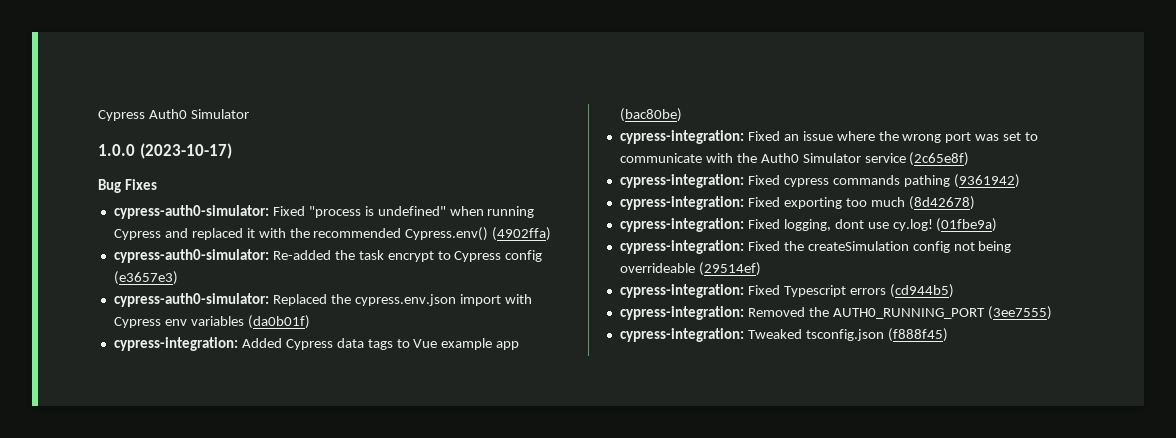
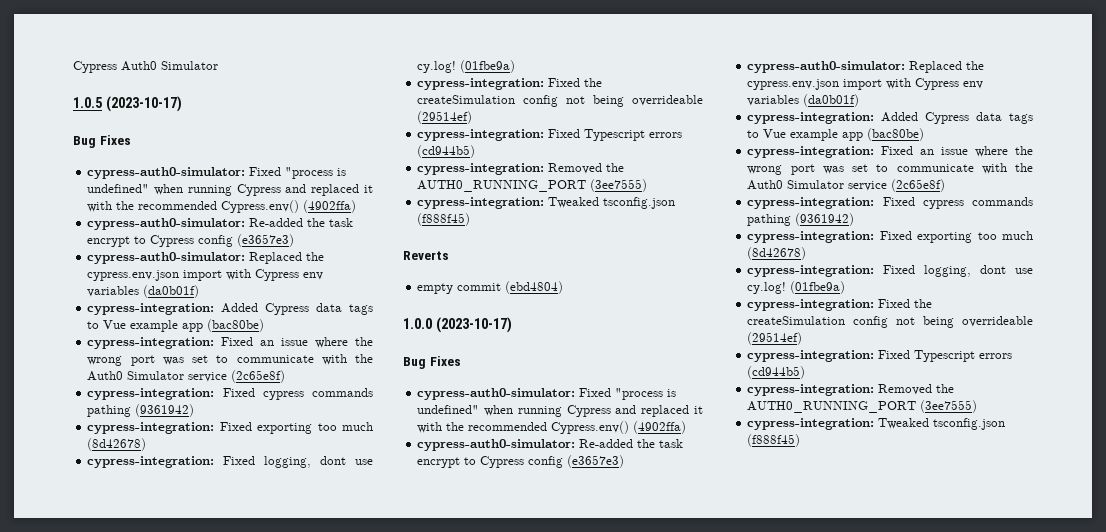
(249, 114) none -> [73,96,182,112] [73,135,131,148] [87,167,347,179] [87,184,373,196] [87,200,357,213] [87,218,354,230] [87,234,295,247] [87,252,325,264] [87,269,324,281] [87,285,200,298] [87,303,374,315] [87,319,265,332] [87,337,373,349] [87,354,373,366] [87,370,286,383] [87,388,373,400] [87,404,195,417] [87,422,374,434] [87,438,147,451] [87,456,374,468] [417,60,516,73] [417,78,603,90] [417,95,703,107] [417,111,473,124] [417,129,683,141] [417,145,476,158] [417,163,625,175] [417,179,648,192] [417,197,676,209] [417,213,471,226] [403,251,449,260] [417,281,564,294] // 1.0.5 (2023-10-17) // Bug Fixes // cypress-auth0-simulator: Fixed "process is undefined" when running Cypress and replaced it with the recommended Cypress.env() (4902ffa) // cypress-auth0-simulator: Re-added the task encrypt to Cypress config (e3657e3) // cypress-auth0-simulator: Replaced the cypress.env.json import with Cypress env variables (da0b01f) // cypress-integration: Added Cypress data tags to Vue example app (bac80be) // cypress-integration: Fixed an issue where the wrong port was set to communicate with the Auth0 Simulator service (2c65e8f) // cypress-integration: Fixed cypress commands pathing (9361942) // cypress-integration: Fixed exporting too much (8d42678) // cypress-integration: Fixed logging, dont use cy.log! (01fbe9a) // cypress-integration: Fixed the createSimulation config not being overrideable (29514ef) // cypress-integration: Fixed Typescript errors (cd944b5) // cypress-integration: Removed the AUTH0_RUNNING_PORT (3ee7555) // cypress-integration: Tweaked tsconfig.json (f888f45) // Reverts // empty commit (ebd4804)

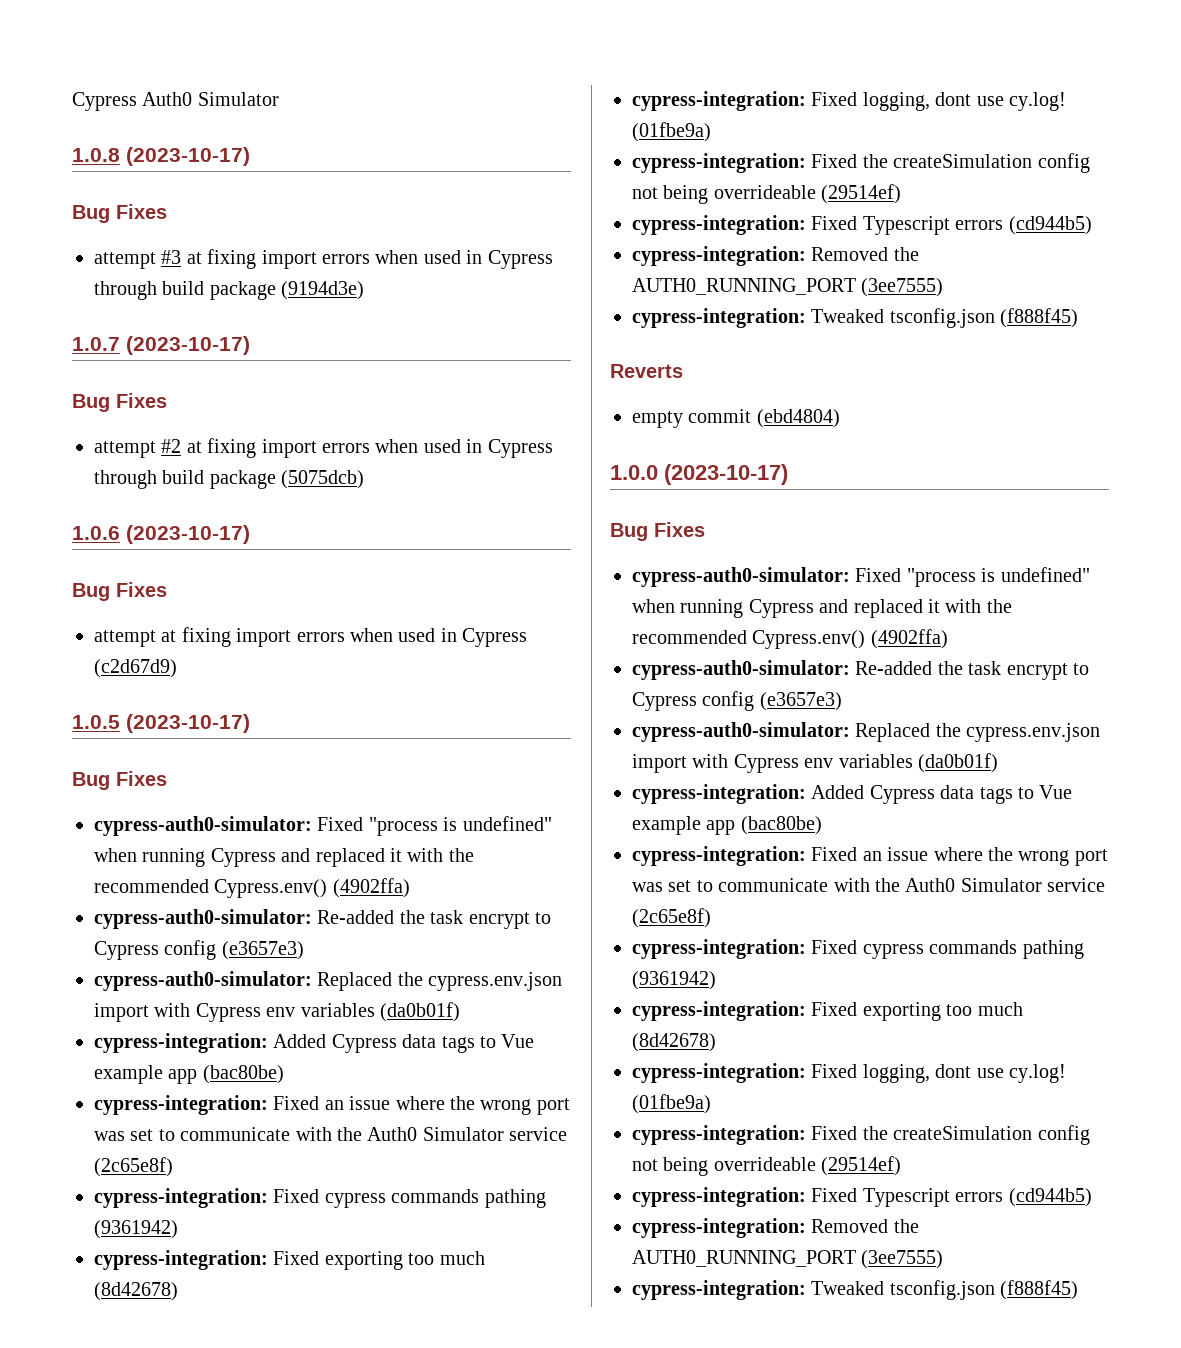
(218, 65) none -> [72,147,250,166] [72,204,167,223] [94,249,553,269] [94,281,365,300] [72,336,250,355] [72,393,167,412] [94,438,553,458] [94,470,365,489] [72,525,250,544] [72,582,167,601] [94,627,528,647] [94,659,177,678] // 1.0.8 (2023-10-17) // Bug Fixes // attempt #3 at fixing import errors when used in Cypress through build package (9194d3e) // 1.0.7 (2023-10-17) // Bug Fixes // attempt #2 at fixing import errors when used in Cypress through build package (5075dcb) // 1.0.6 (2023-10-17) // Bug Fixes // attempt at fixing import errors when used in Cypress (c2d67d9)

